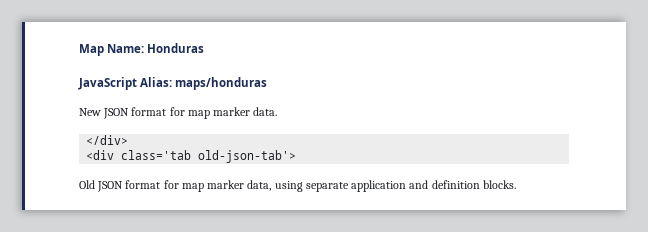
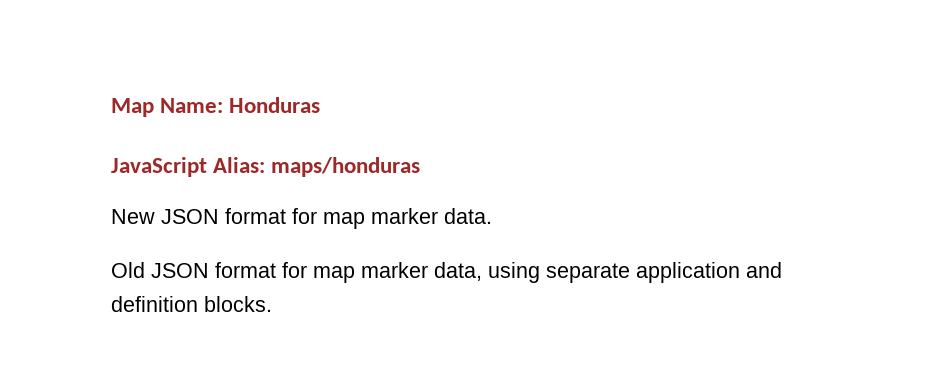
[86,135,129,145] [86,150,297,163] // </div> // <div class='tab old-json-tab'> -> (492, 216) none

